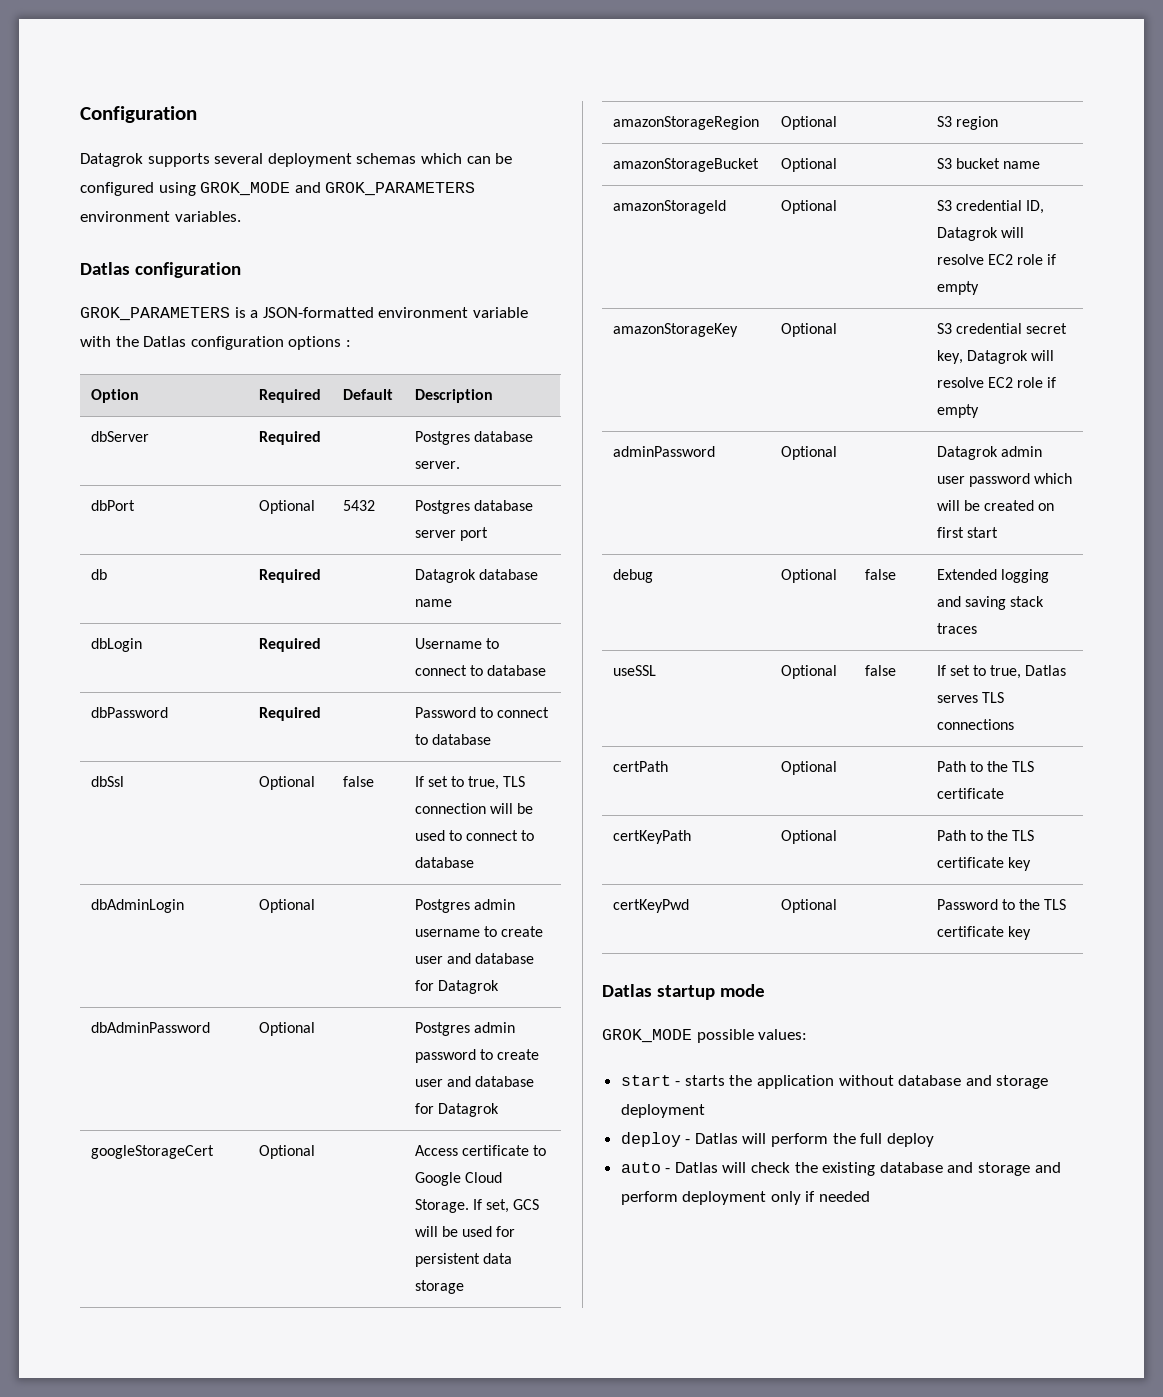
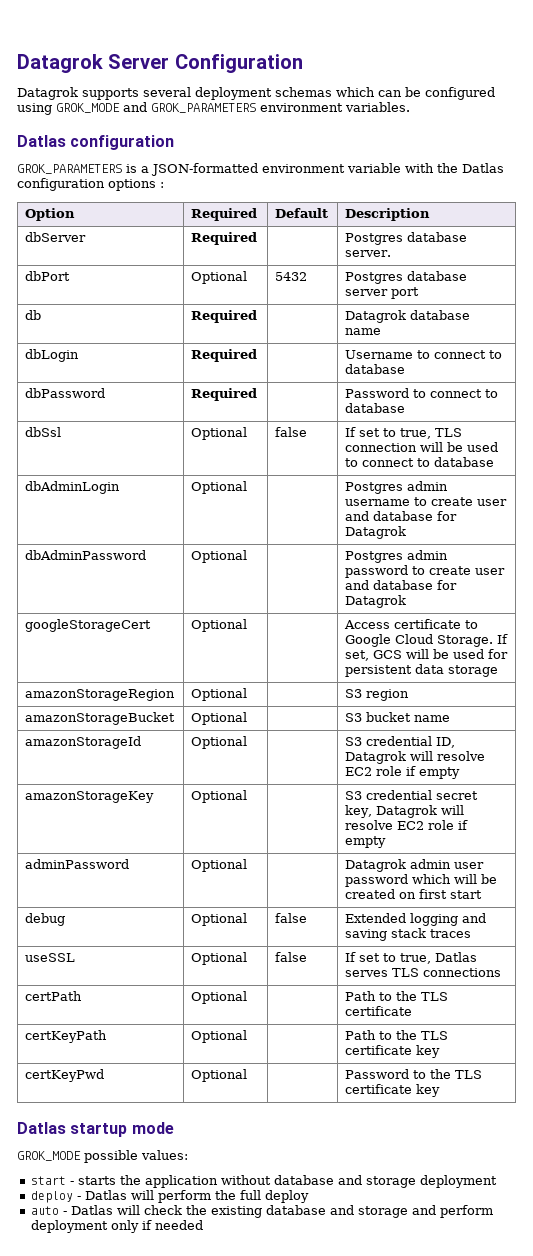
(80, 114) none -> [17,54,170,73] Datagrok Server

